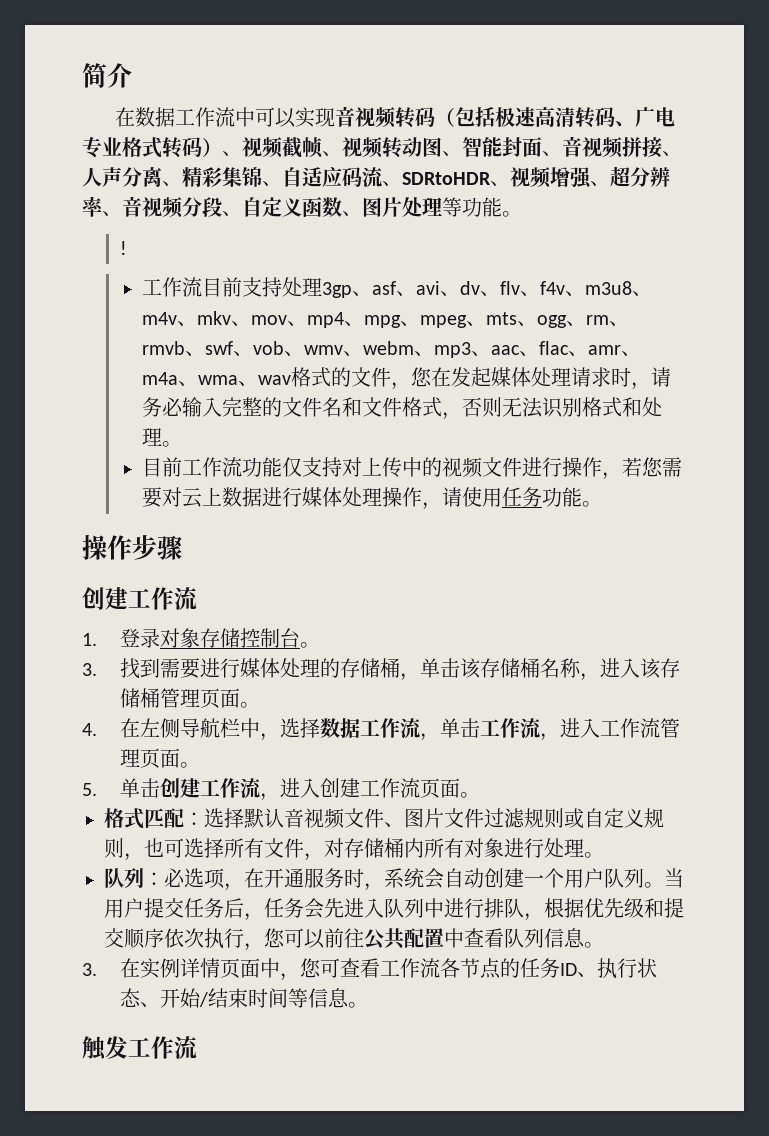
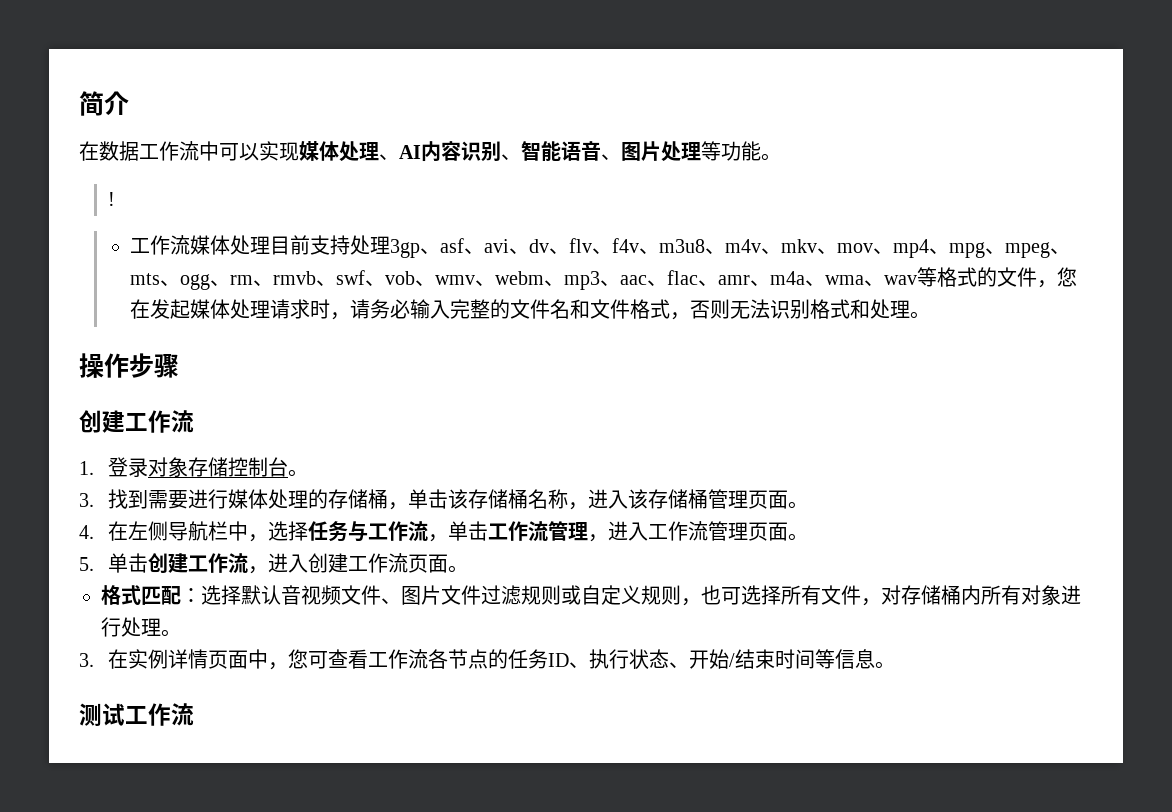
[335,106,676,128] [82,136,682,158] [82,166,670,189] [82,196,342,218] 音视频转码（包括极速高清转码、广电专业格式转码）、视频截帧、视频转动图、智能封面、音视频拼接、人声分离、精彩集锦、自适应码流、SDRtoHDR、视频增强、超分辨率、音视频分段、自定义函数 -> [299,141,601,162] 媒体处理、AI内容识别、智能语音
(202, 287) none -> [190,235,271,255] 媒体处理
(291, 380) none -> [917,267,938,287] 等
[141,457,682,480] [141,487,602,510] // 目前工作流功能仅支持对上传中的视频文件进行操作，若您需要对云上数据进行媒体处理操作，请使用任务功能。 -> (931, 315) none
[319,718,360,738] 数据 -> [308,521,369,542] 任务与
(541, 728) none -> [548,521,589,541] 管理
[104,868,684,891] [104,898,684,921] [104,928,604,951] // 队列：必选项，在开通服务时，系统会自动创建一个用户队列。当用户提交任务后，任务会先进入队列中进行排队，根据优先级和提交顺序依次执行，您可以前往公共配置中查看队列信息。 -> (181, 633) none
[82,1036,128,1061] 触发 -> [79,703,125,726] 测试

